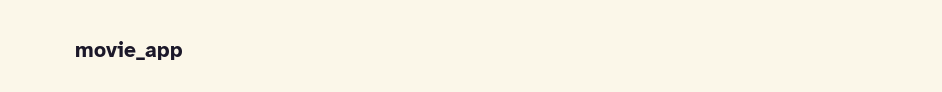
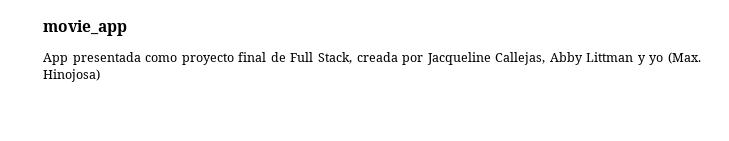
(183, 50) none -> [43,52,701,65] [43,69,100,82] // App presentada como proyecto final de Full Stack, creada por Jacqueline Callejas, Abby Littman y yo (Max. Hinojosa)

